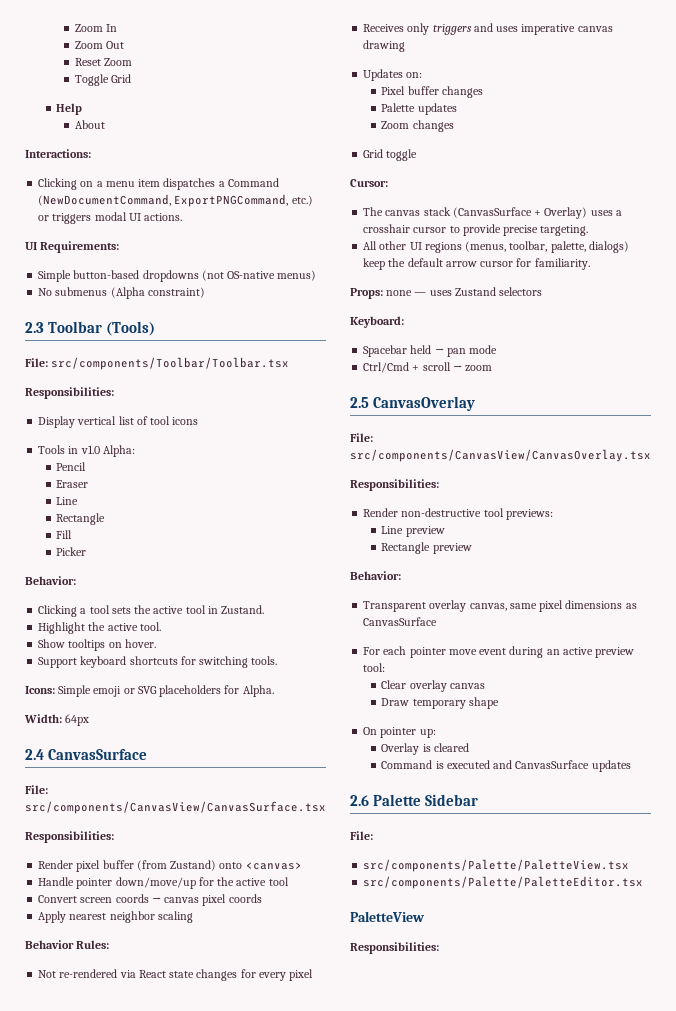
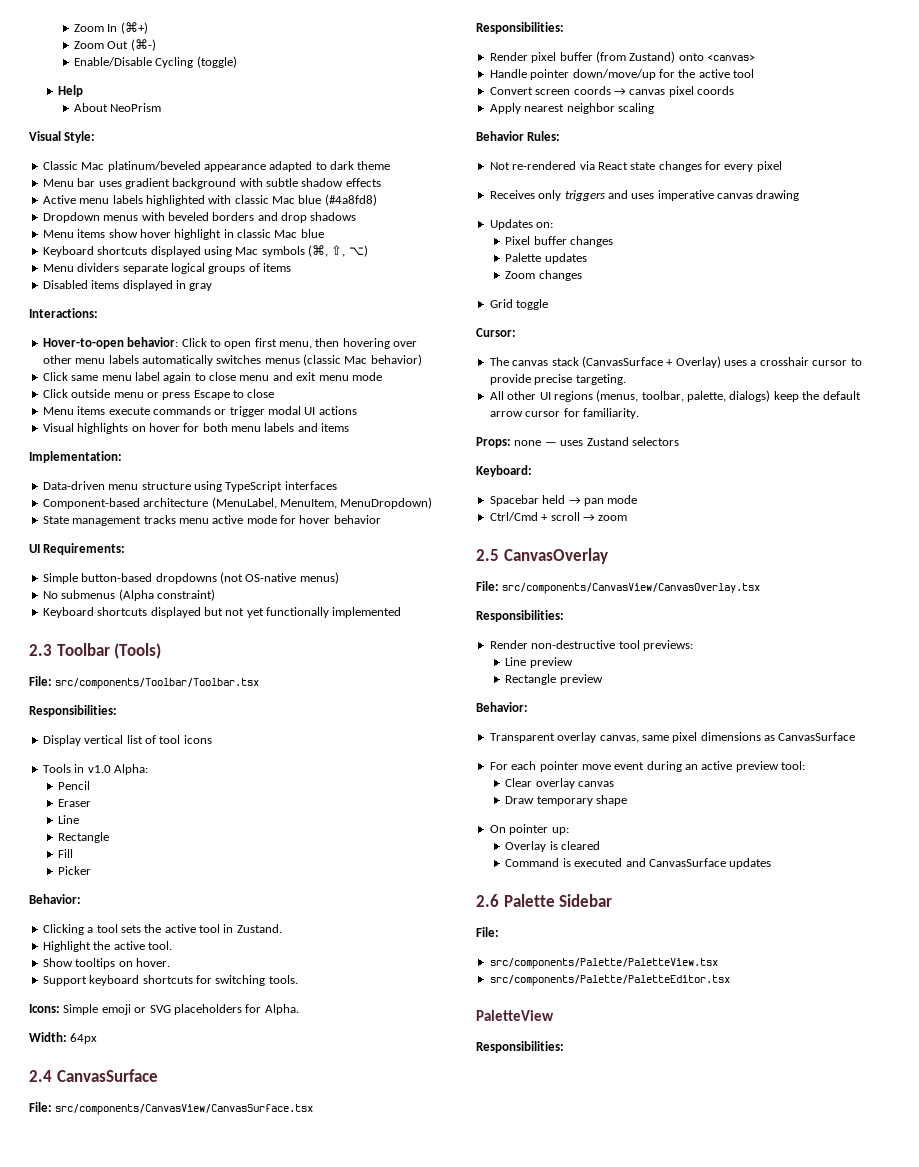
(117, 28) none -> [120,22,148,34] (⌘+)
[74,58,132,66] [74,74,131,86] [56,103,83,115] [74,120,105,129] [25,149,91,158] [38,178,279,190] [38,194,313,207] [38,212,183,224] // Reset Zoom // Toggle Grid // Help // About // Interactions: // Clicking on a menu item dispatches a Command (NewDocumentCommand, ExportPNGCommand, etc.) or triggers modal UI actions. -> [130,39,156,51] [74,56,237,68] [58,85,84,97] [74,103,162,112] [29,131,96,143] [42,161,391,172] [42,178,381,189] [42,194,377,206] [42,212,357,223] [42,229,324,240] [42,245,368,257] [42,263,291,274] [42,280,213,291] [29,308,98,318] [42,337,418,349] [42,354,422,366] [42,372,382,383] [42,389,275,400] [42,406,357,417] [42,423,350,434] [29,451,122,463] [42,481,337,492] [42,497,433,509] [42,515,381,526] (⌘-) // Enable/Disable Cycling (toggle) // Help // About NeoPrism // Visual Style: // Classic Mac platinum/beveled appearance adapted to dark theme // Menu bar uses gradient background with subtle shadow effects // Active menu labels highlighted with classic Mac blue (#4a8fd8) // Dropdown menus with beveled borders and drop shadows // Menu items show hover highlight in classic Mac blue // Keyboard shortcuts displayed using Mac symbols (⌘, ⇧, ⌥) // Menu dividers separate logical groups of items // Disabled items displayed in gray // Interactions: // Hover-to-open behavior: Click to open first menu, then hovering over other menu labels automatically switches menus (classic Mac behavior) // Click same menu label again to close menu and exit menu mode // Click outside menu or press Escape to close // Menu items execute commands or trigger modal UI actions // Visual highlights on hover for both menu labels and items // Implementation: // Data-driven menu structure using TypeScript interfaces // Component-based architecture (MenuLabel, MenuItem, MenuDropdown) // State management tracks menu active mode for hover behavior
(205, 292) none -> [42,607,402,618] // Keyboard shortcuts displayed but not yet functionally implemented

